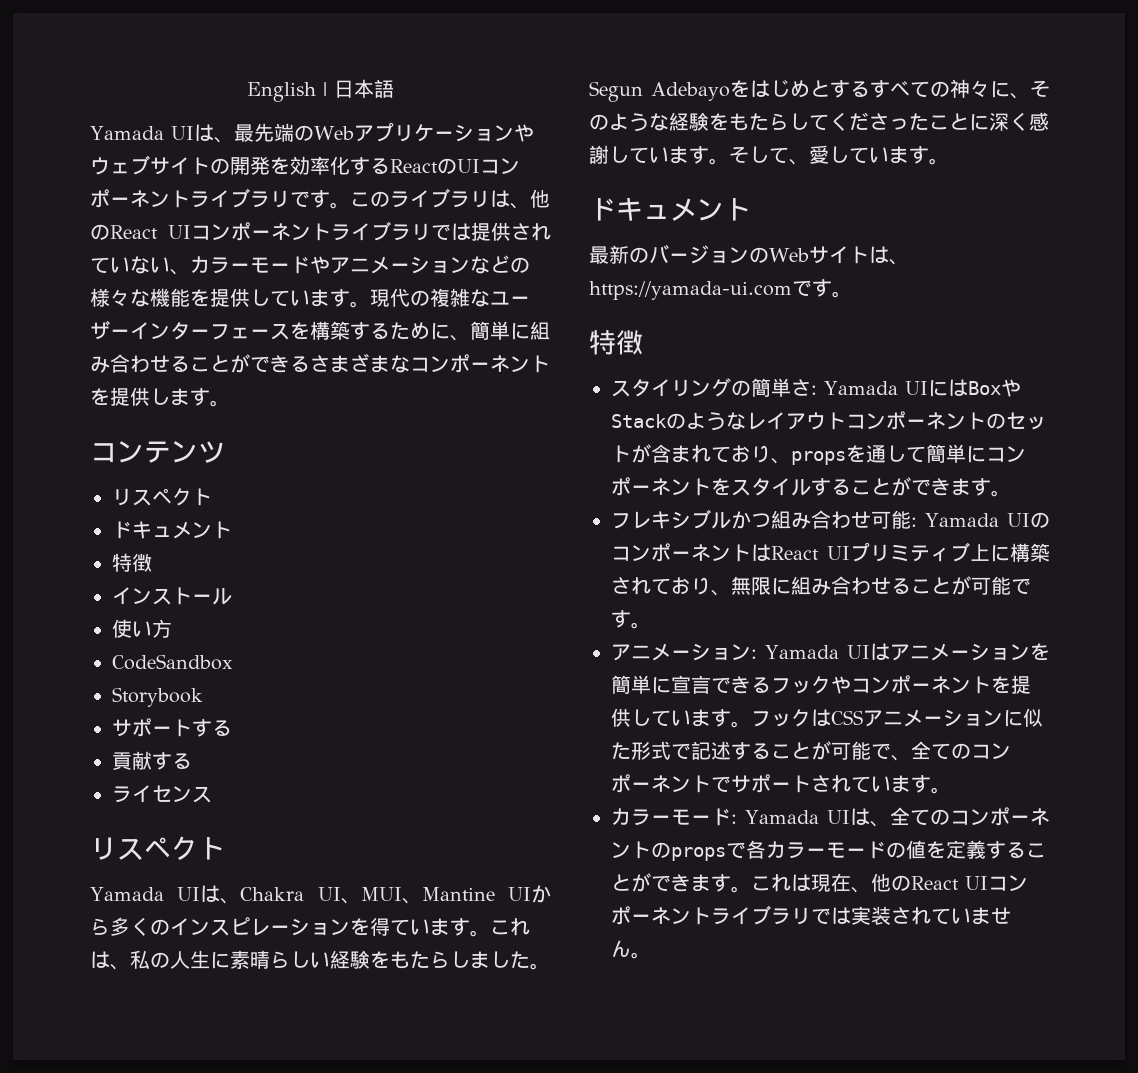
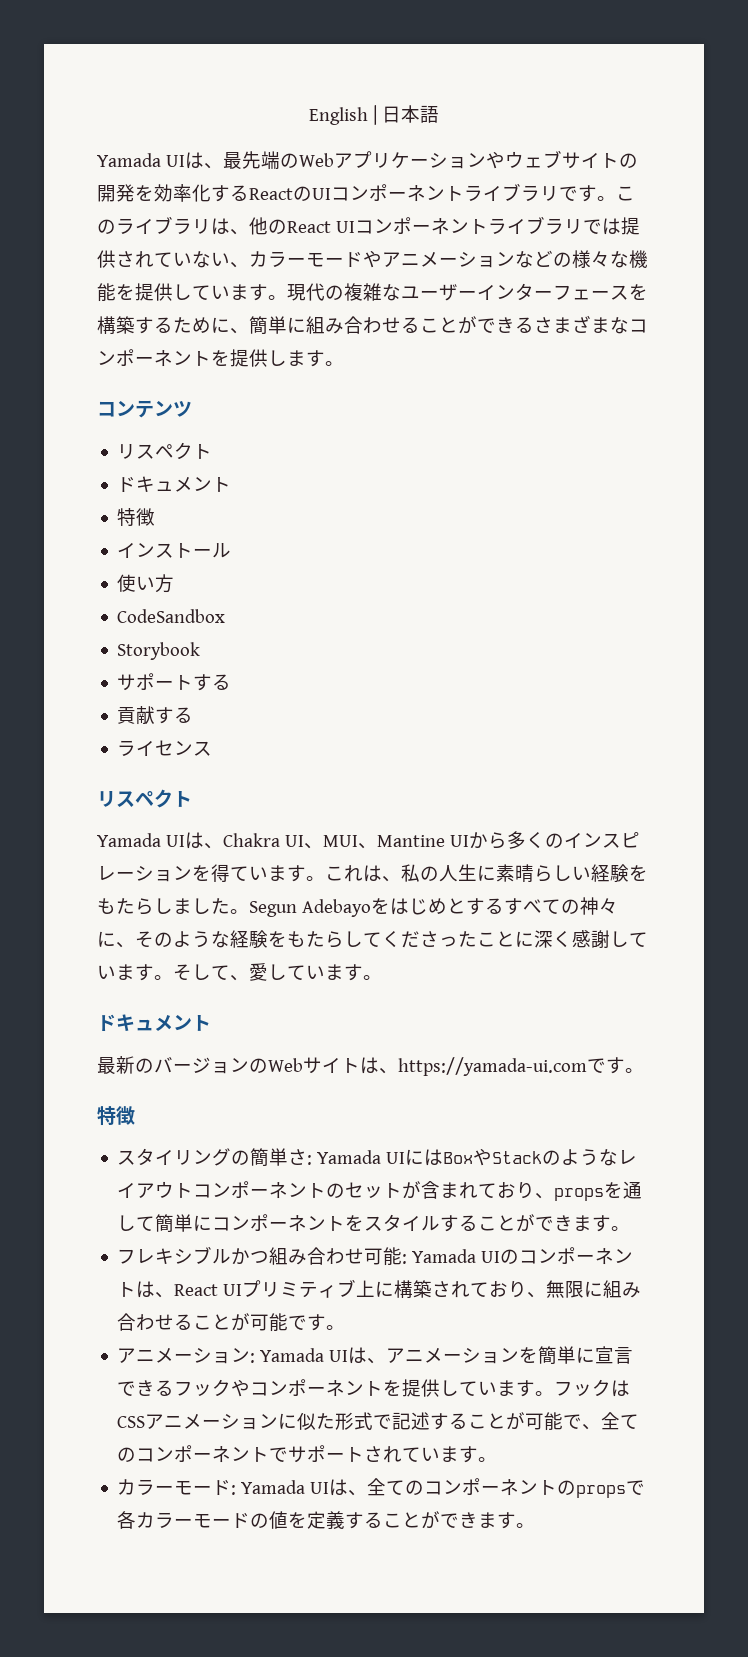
(771, 553) none -> [155,1292,175,1298] 、
(890, 652) none -> [367,1358,387,1364] 、
[751,873,1028,893] [611,905,1011,925] [611,940,651,959] これは現在、他のReact UIコンポーネントライブラリでは実装されていません。 -> (536, 1525) none

